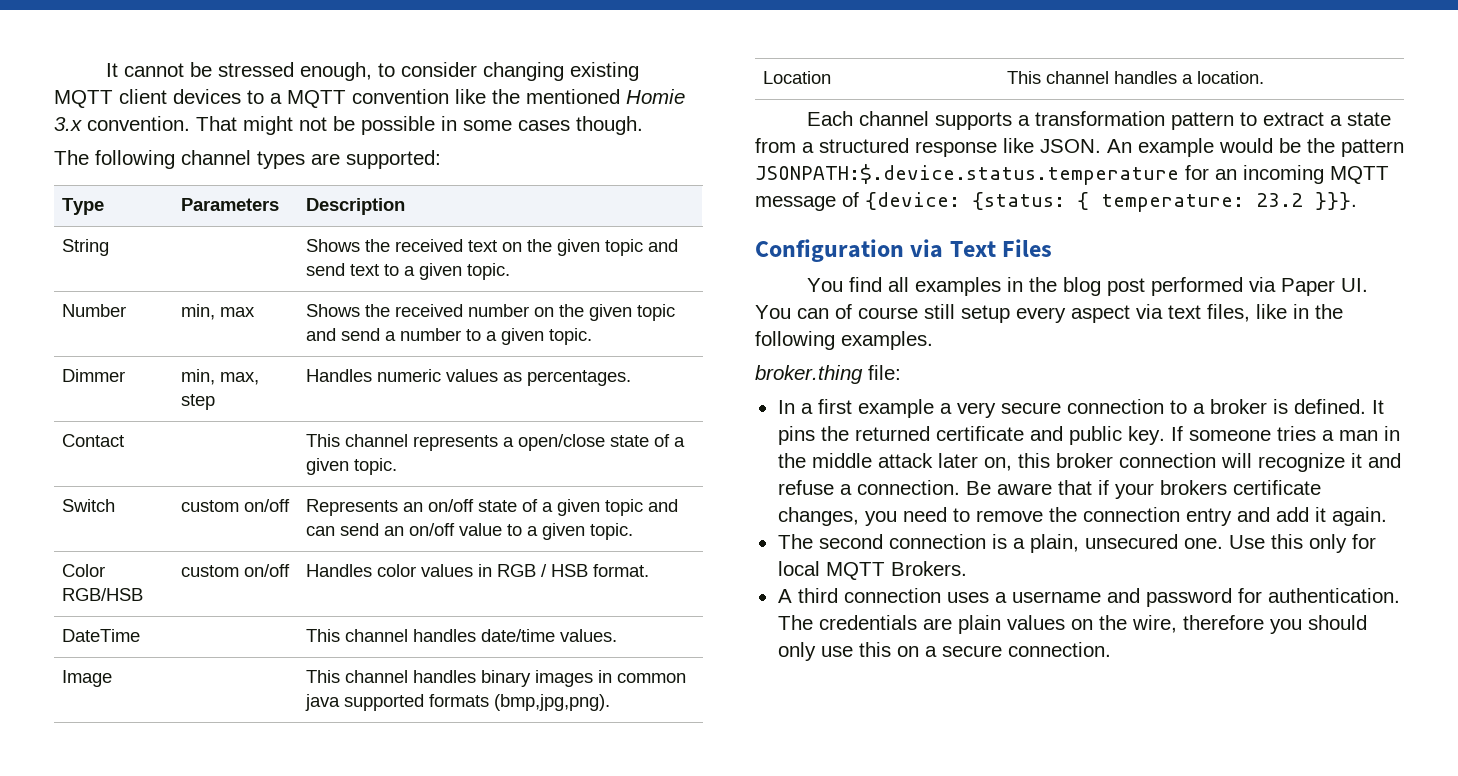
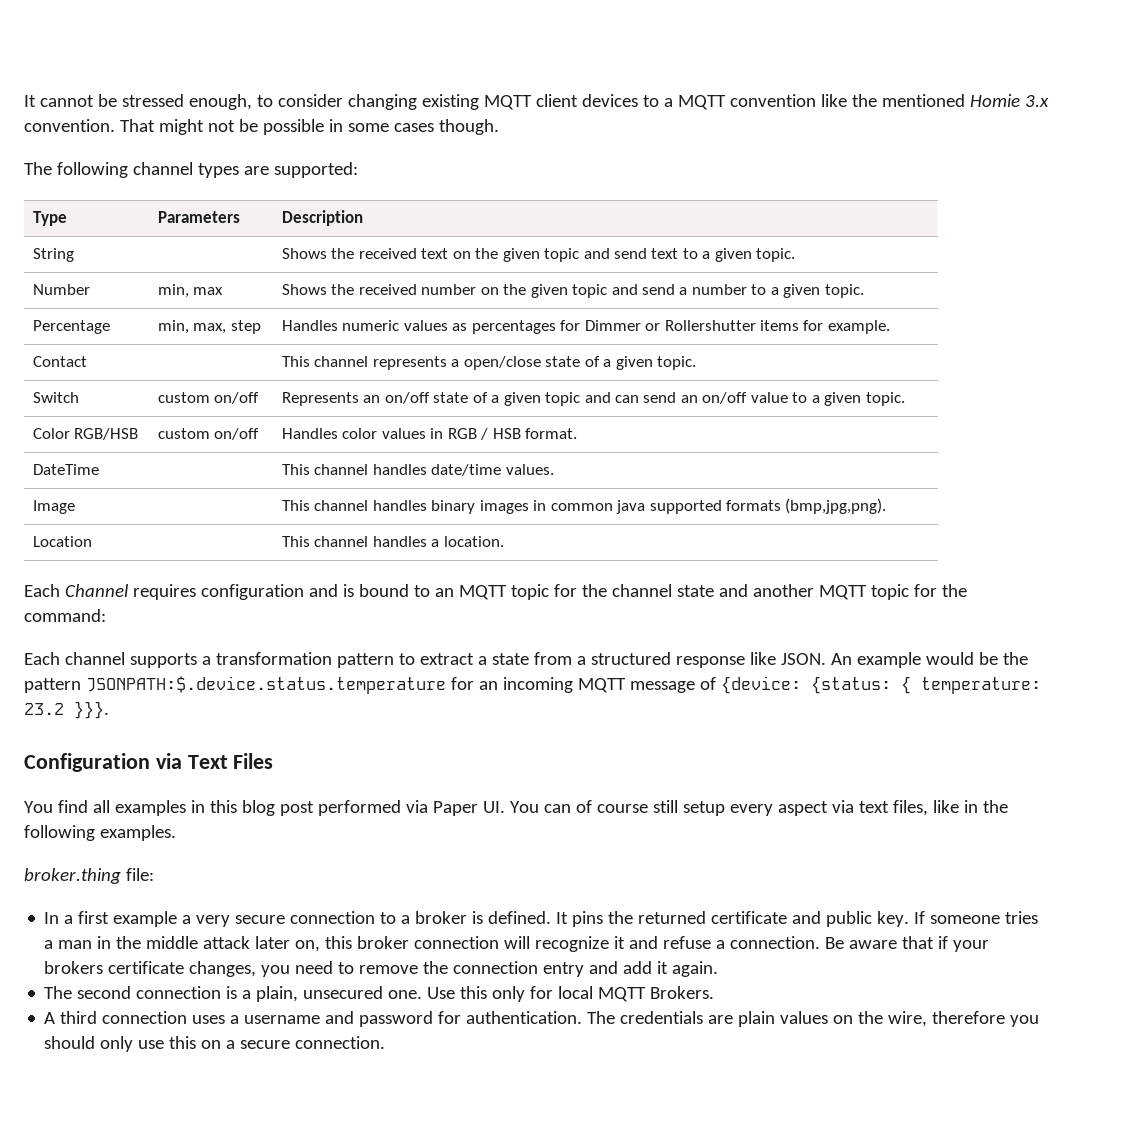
[62,369,126,382] Dimmer -> [32,320,110,334] Percentage
[527,370,632,386] percentages. -> [471,320,890,334] percentages for Dimmer or Rollershutter items for example.
(1265, 77) none -> [24,584,967,600] [24,609,106,622] // Each Channel requires configuration and is bound to an MQTT topic for the channel state and another MQTT topic for the command:
[1028,277,1057,292] the -> [209,800,237,813] this

